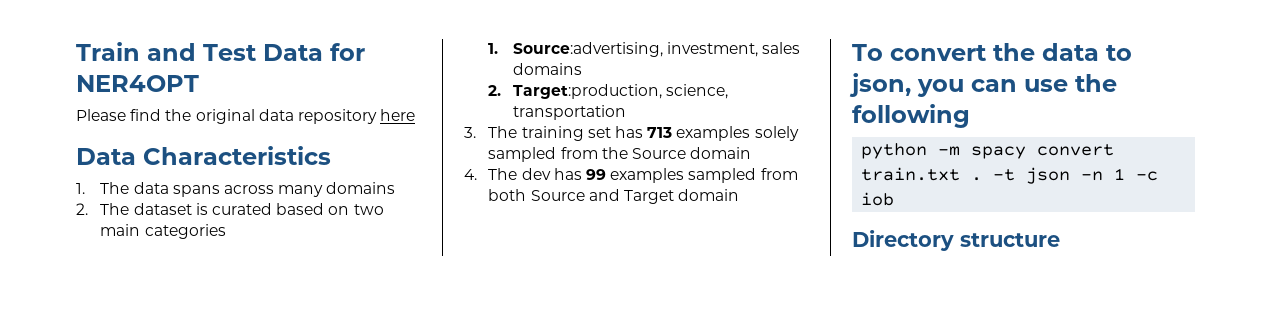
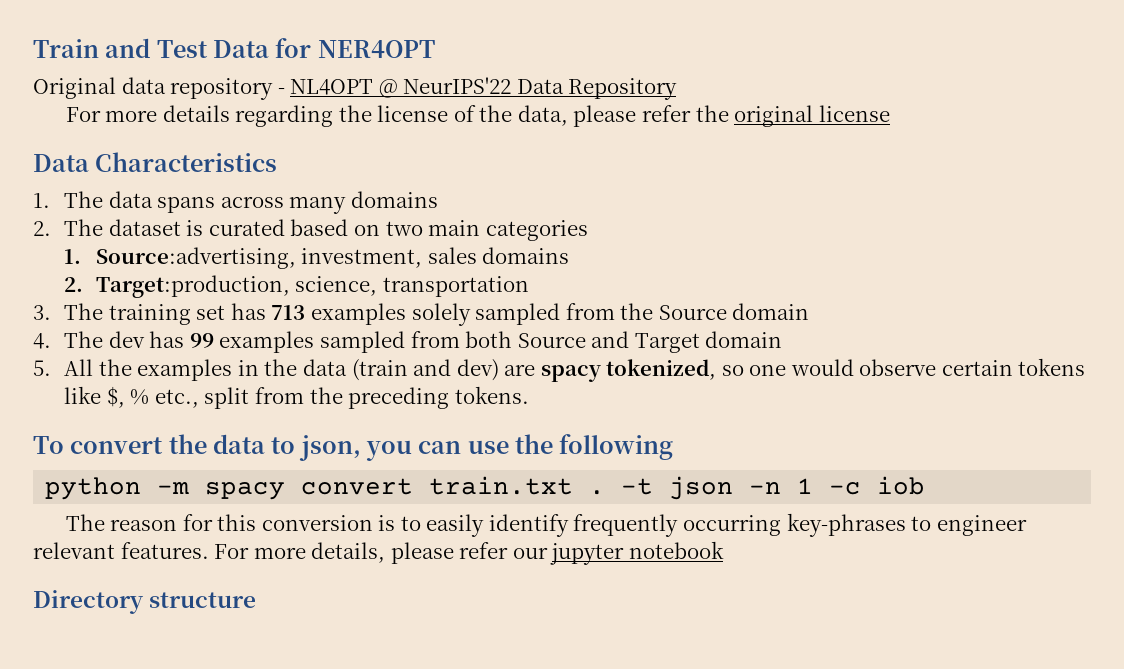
[76,109,416,124] Please find the original data repository here -> [33,77,678,100] [65,105,890,127] Original data repository - NL4OPT @ NeurIPS'22 Data Repository // For more details regarding the license of the data, please refer the original license
(740, 195) none -> [33,358,1086,382] [64,386,529,409] // 5. All the examples in the data (train and dev) are spacy tokenized, so one would observe certain tokens like $, % etc., split from the preceding tokens.
(895, 199) none -> [65,513,1027,537] [33,541,724,565] // The reason for this conversion is to easily identify frequently occurring key-phrases to engineer relevant features. For more details, please refer our jupyter notebook

